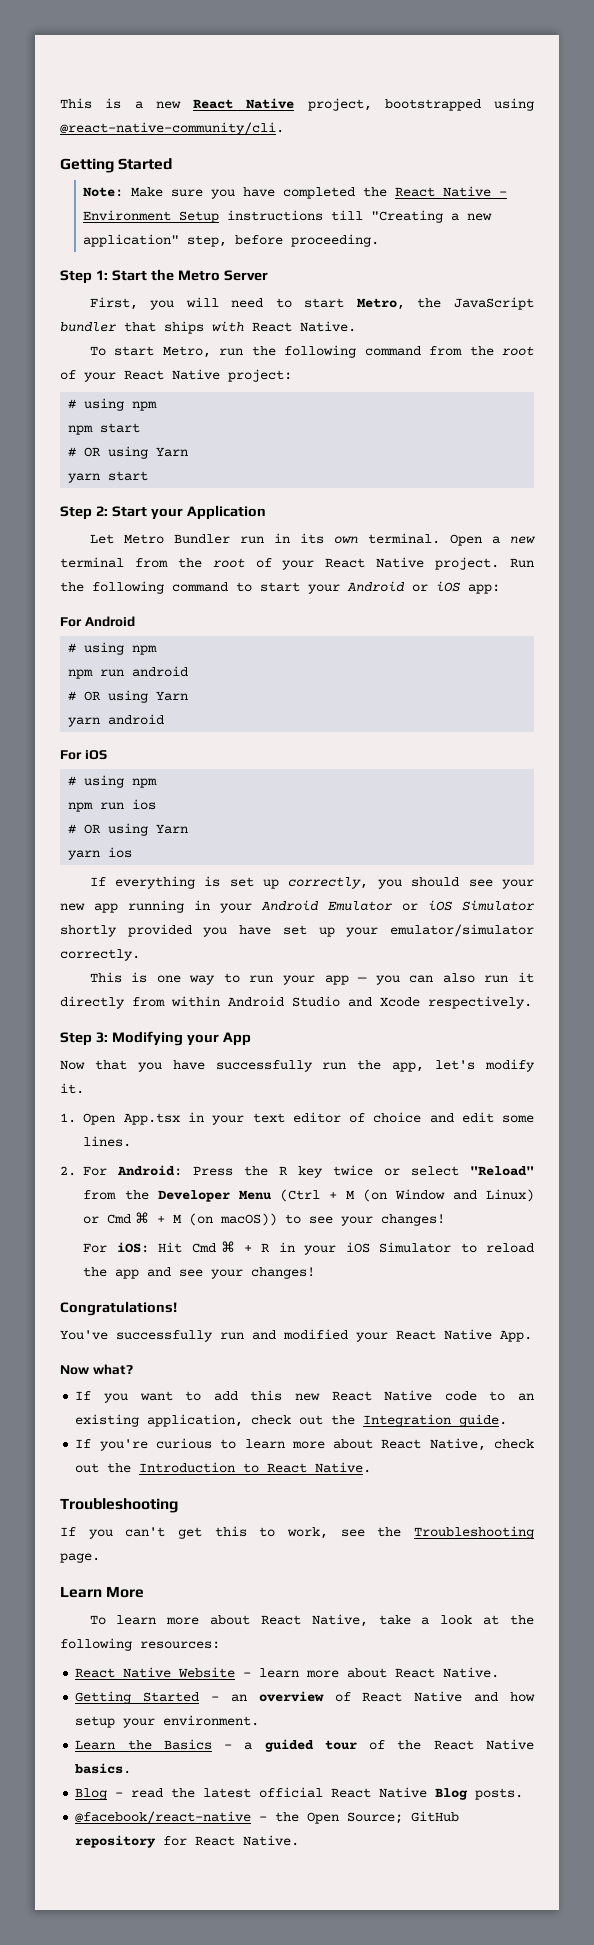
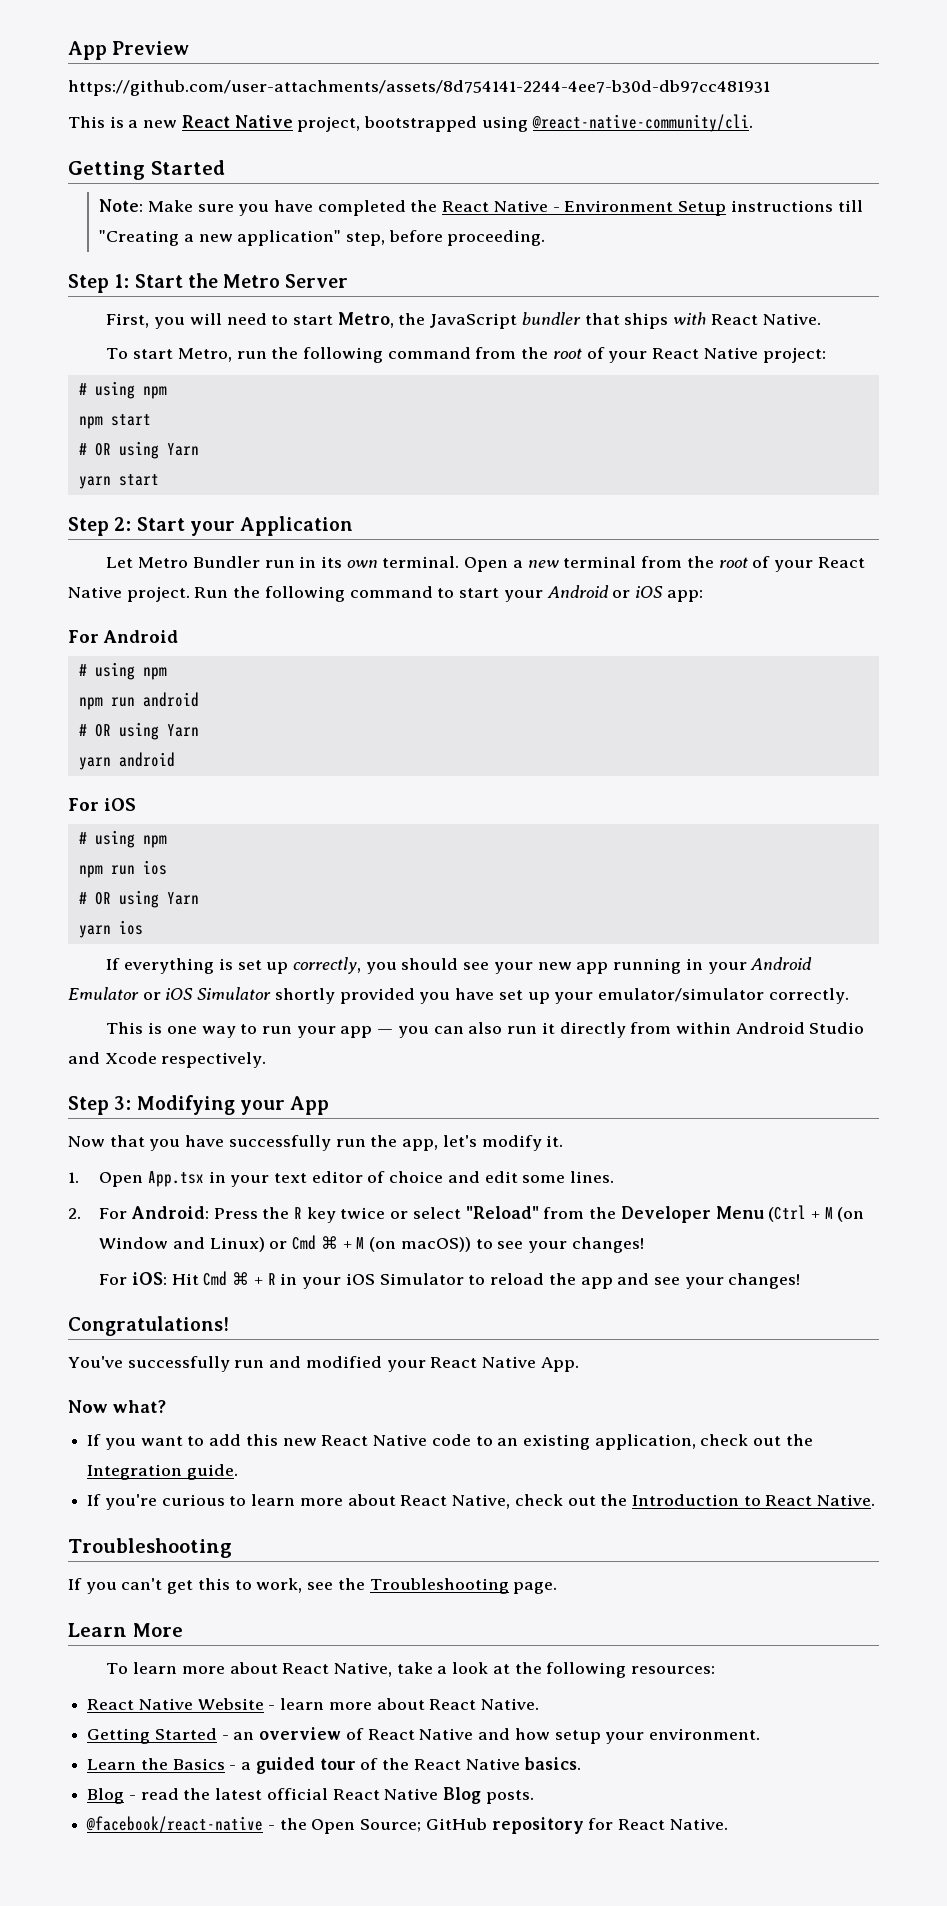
(60, 103) none -> [68,41,190,60] [68,80,770,96] App Preview // https://github.com/user-attachments/assets/8d754141-2244-4ee7-b30d-db97cc481931 //

